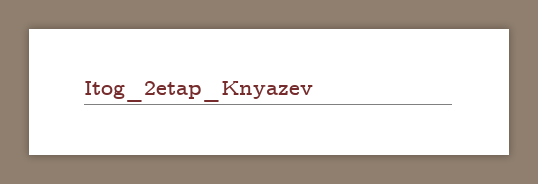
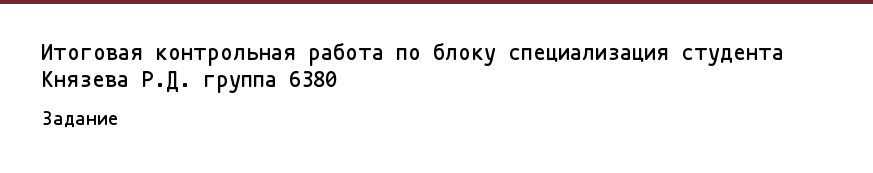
[84,81,313,102] Itog_2etap_Knyazev -> [41,42,784,66] [41,71,337,93] [41,111,118,128] Итоговая контрольная работа по блоку специализация студента Князева Р.Д. группа 6380 // Задание

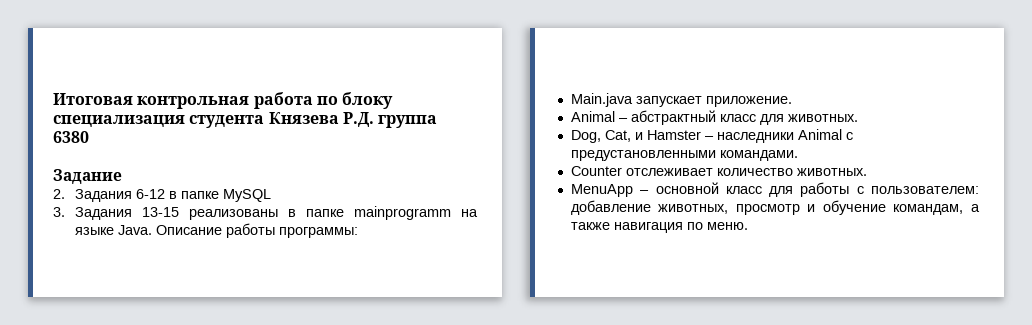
(118, 119) none -> [53,189,271,202] [53,206,478,220] [74,223,358,238] [570,93,792,107] [570,110,858,125] [570,129,853,143] [570,150,798,161] [570,166,867,176] [570,182,979,197] [570,200,980,215] [570,222,748,233] // 2. Задания 6-12 в папке MySQL // 3. Задания 13-15 реализованы в папке mainprogramm на языке Java. Описание работы программы: // Main.java запускает приложение. // Animal – абстрактный класс для животных. // Dog, Cat, и Hamster – наследники Animal с предустановленными командами. // Counter отслеживает количество животных. // MenuApp – основной класс для работы с пользователем: добавление животных, просмотр и обучение командам, а также навигация по меню.

